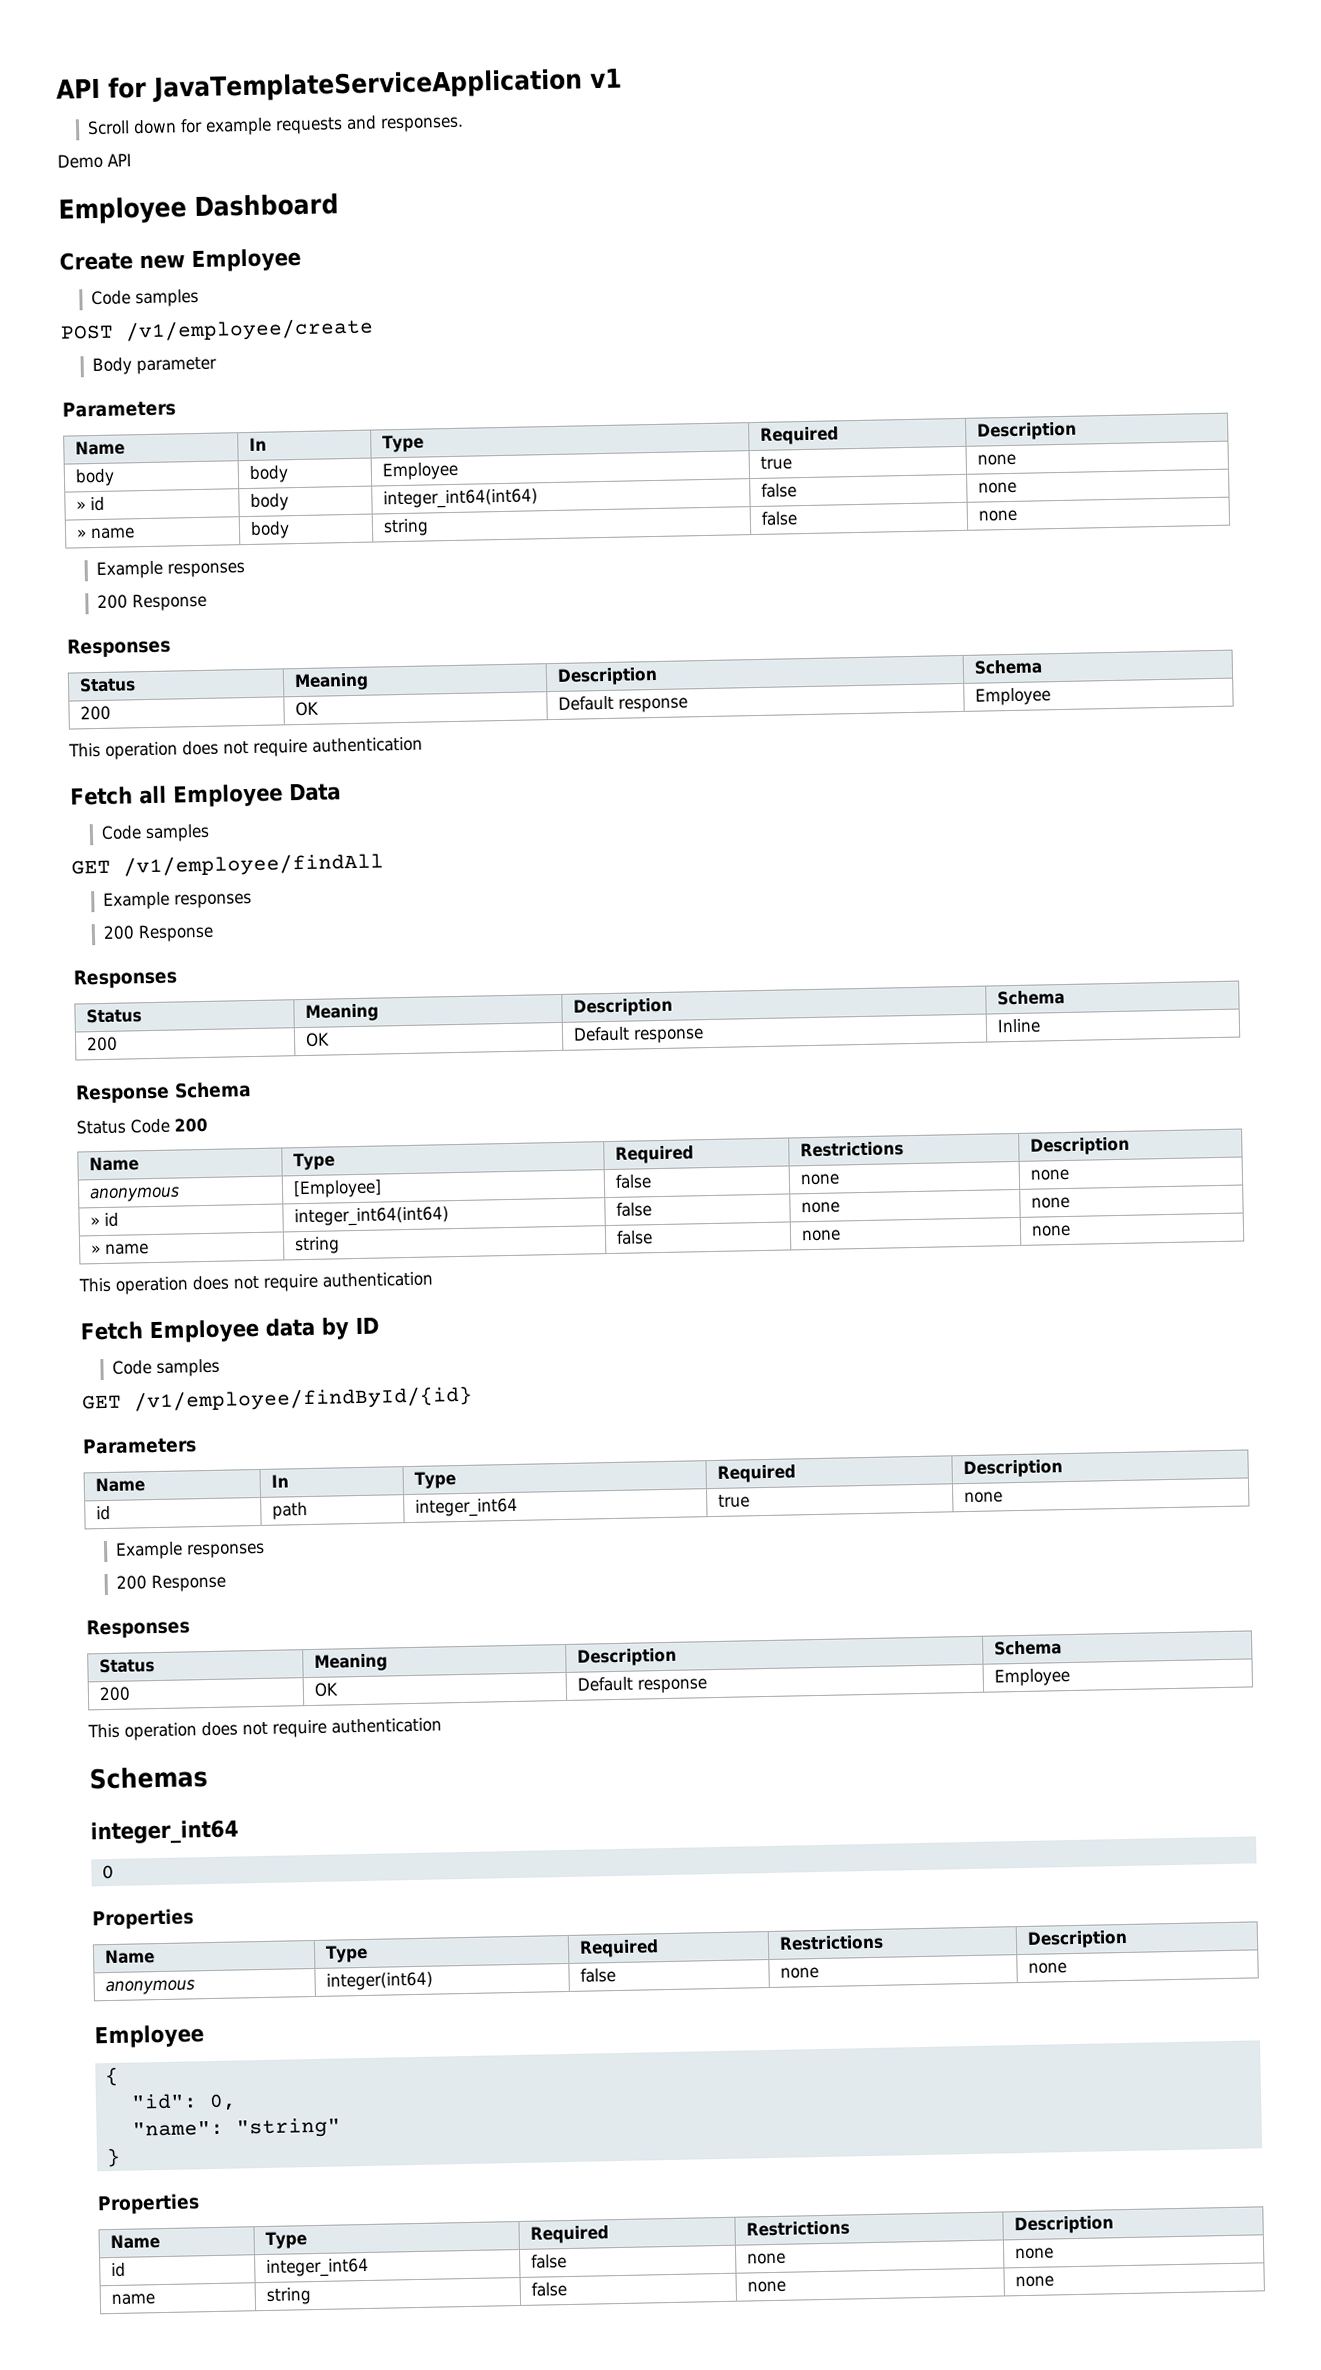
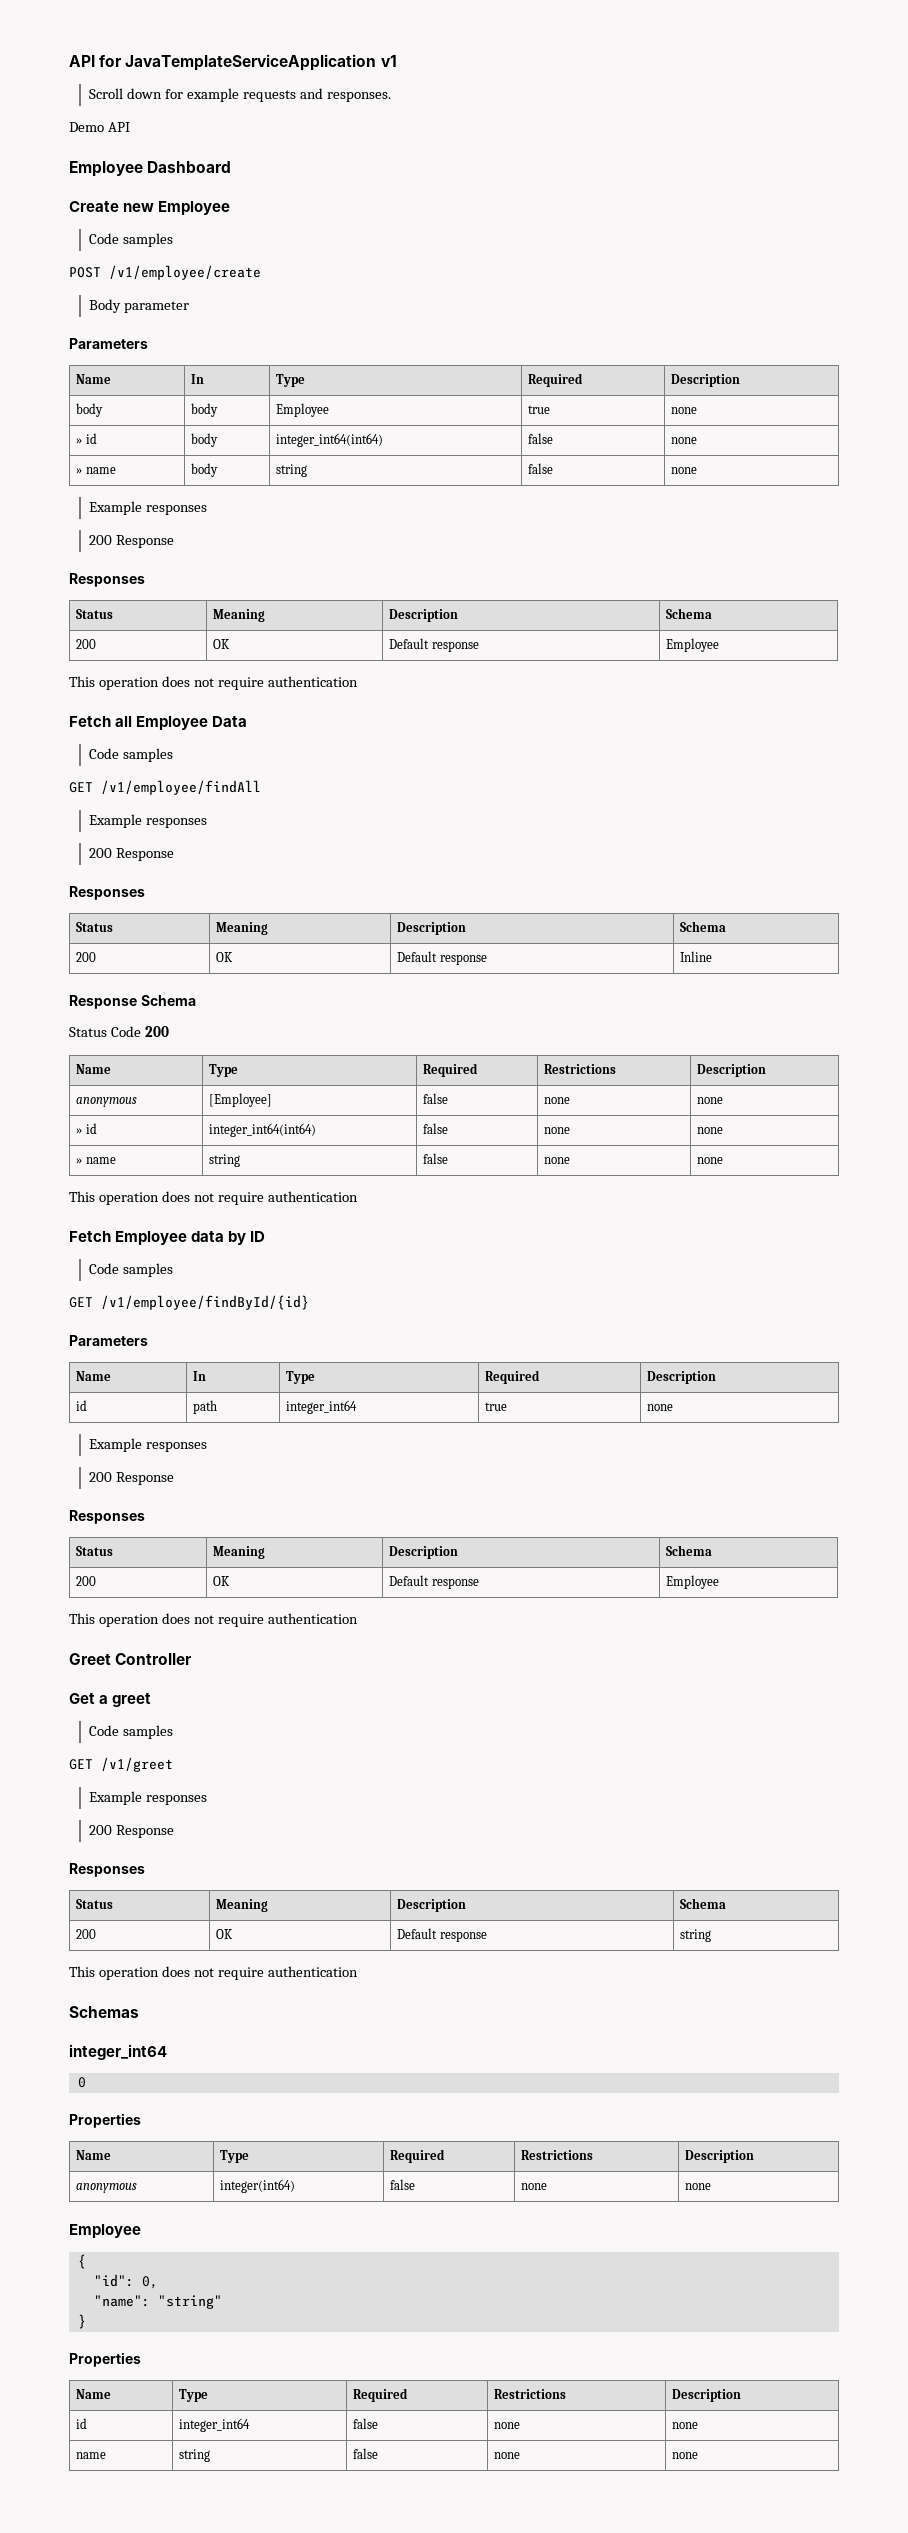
(442, 1725) none -> [69,1653,193,1665] [69,1693,152,1707] [89,1725,174,1739] [69,1757,173,1772] [89,1791,208,1805] [89,1825,175,1838] [69,1863,145,1877] [76,1899,114,1909] [216,1899,269,1912] [397,1899,467,1912] [680,1898,727,1909] [76,1929,97,1939] [216,1929,234,1939] [397,1928,487,1942] [680,1929,712,1942] [69,1966,358,1980] // Greet Controller // Get a greet // Code samples // GET /v1/greet // Example responses // 200 Response // Responses // Status | Meaning | Description | Schema // 200 | OK | Default response | string // This operation does not require authentication

